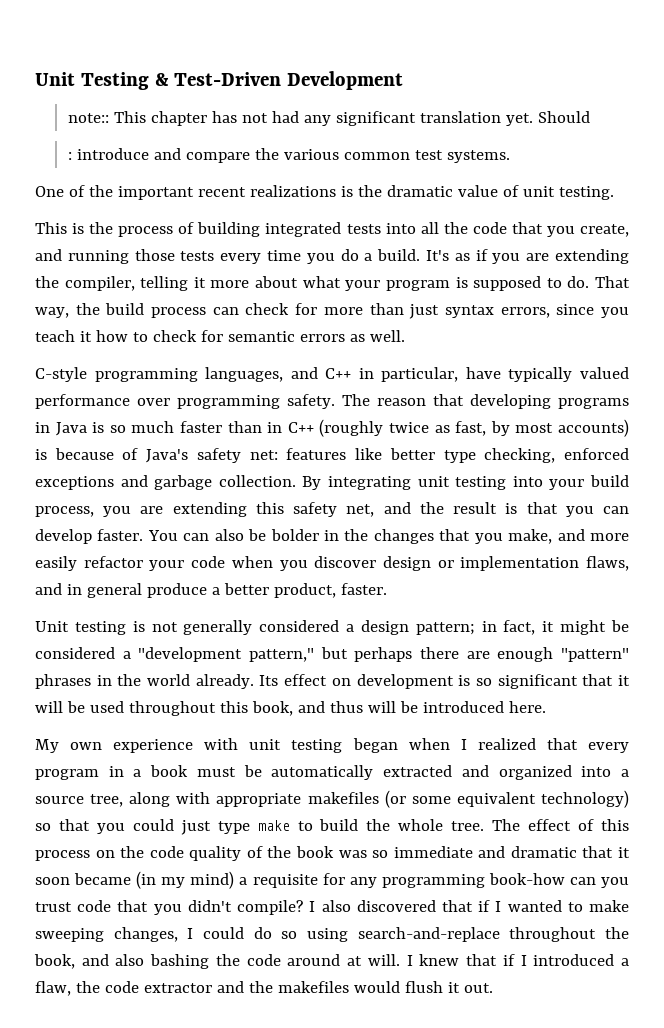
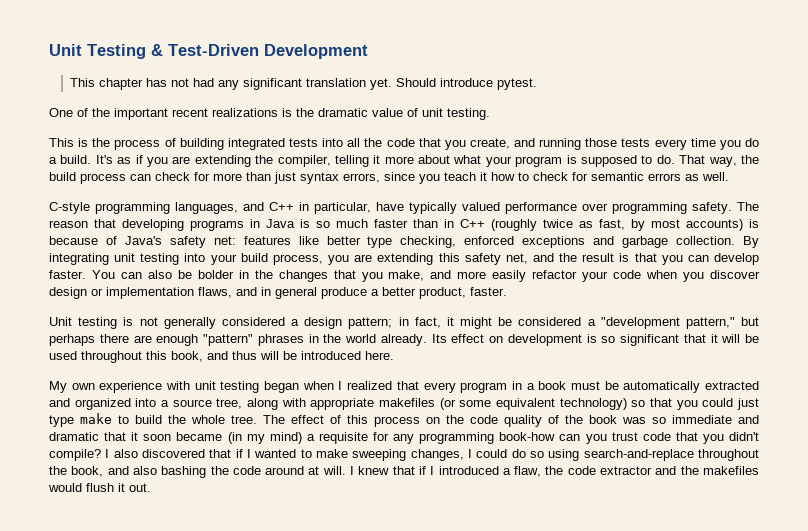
[67,113,109,123] note:: -> (368, 51) none
[67,148,510,163] // : introduce and compare the various common test systems. -> [440,78,538,90] introduce pytest.

